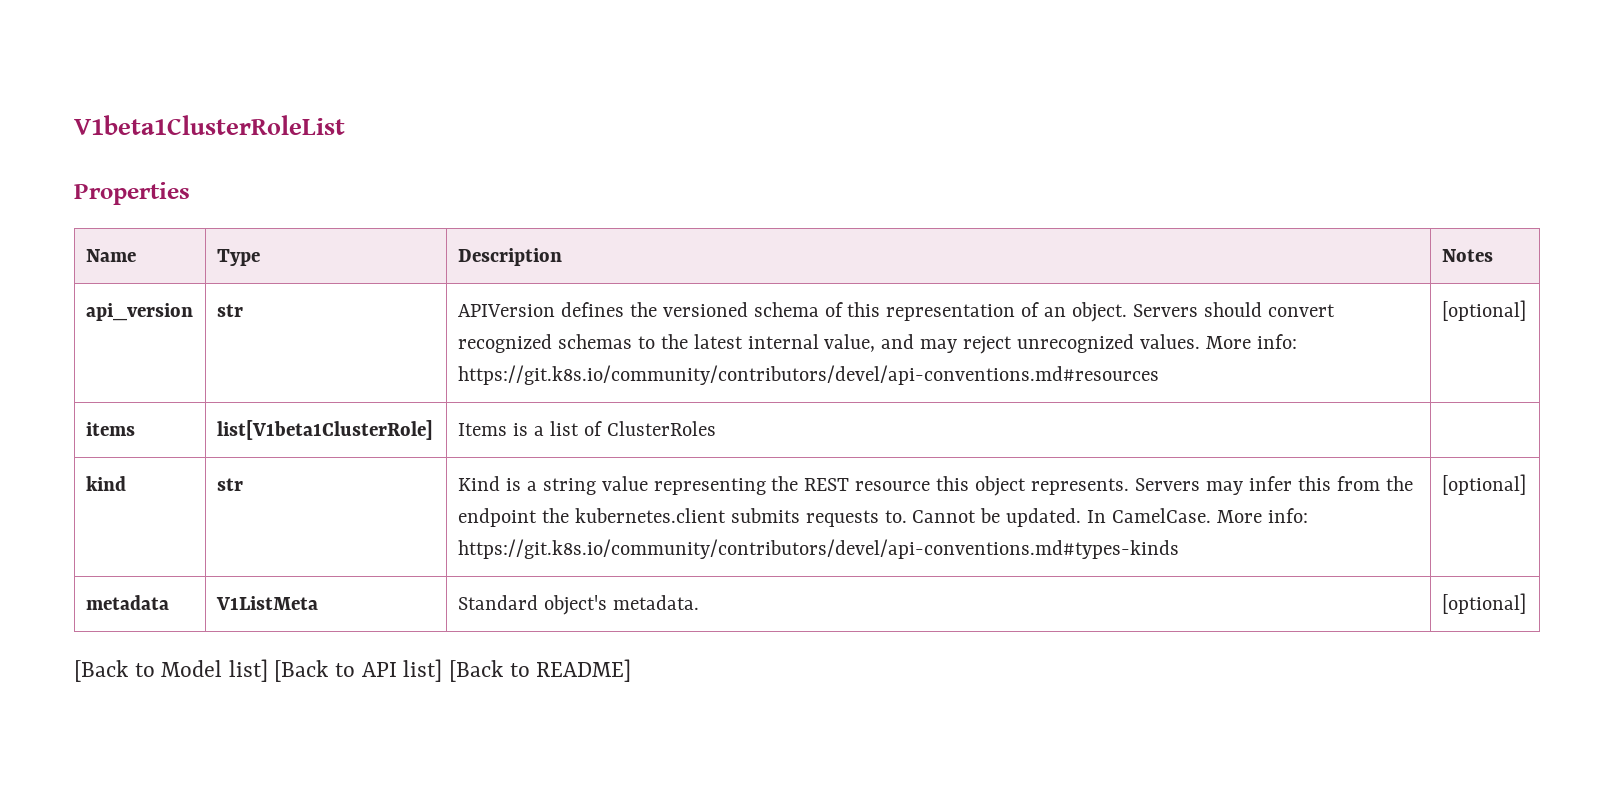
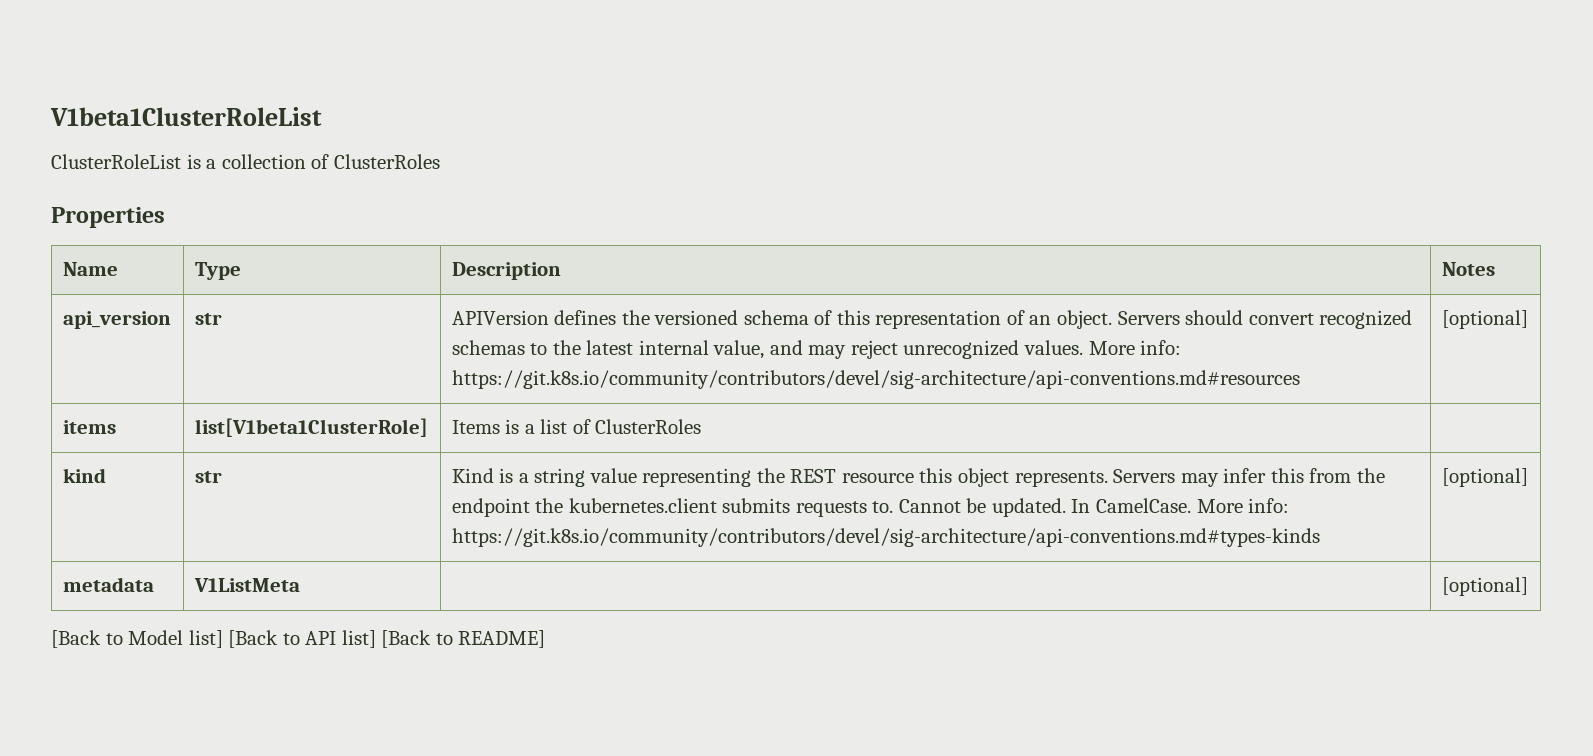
(345, 125) none -> [51,154,440,169] // ClusterRoleList is a collection of ClusterRoles
[457,365,1159,385] https://git.k8s.io/community/contributors/devel/api-conventions.md#resources -> [451,370,1300,389] https://git.k8s.io/community/contributors/devel/sig-architecture/api-conventions.md#resources
[457,539,1179,559] https://git.k8s.io/community/contributors/devel/api-conventions.md#types-kinds -> [451,528,1320,547] https://git.k8s.io/community/contributors/devel/sig-architecture/api-conventions.md#types-kinds
[457,595,699,615] Standard object's metadata. -> (300, 585) none

